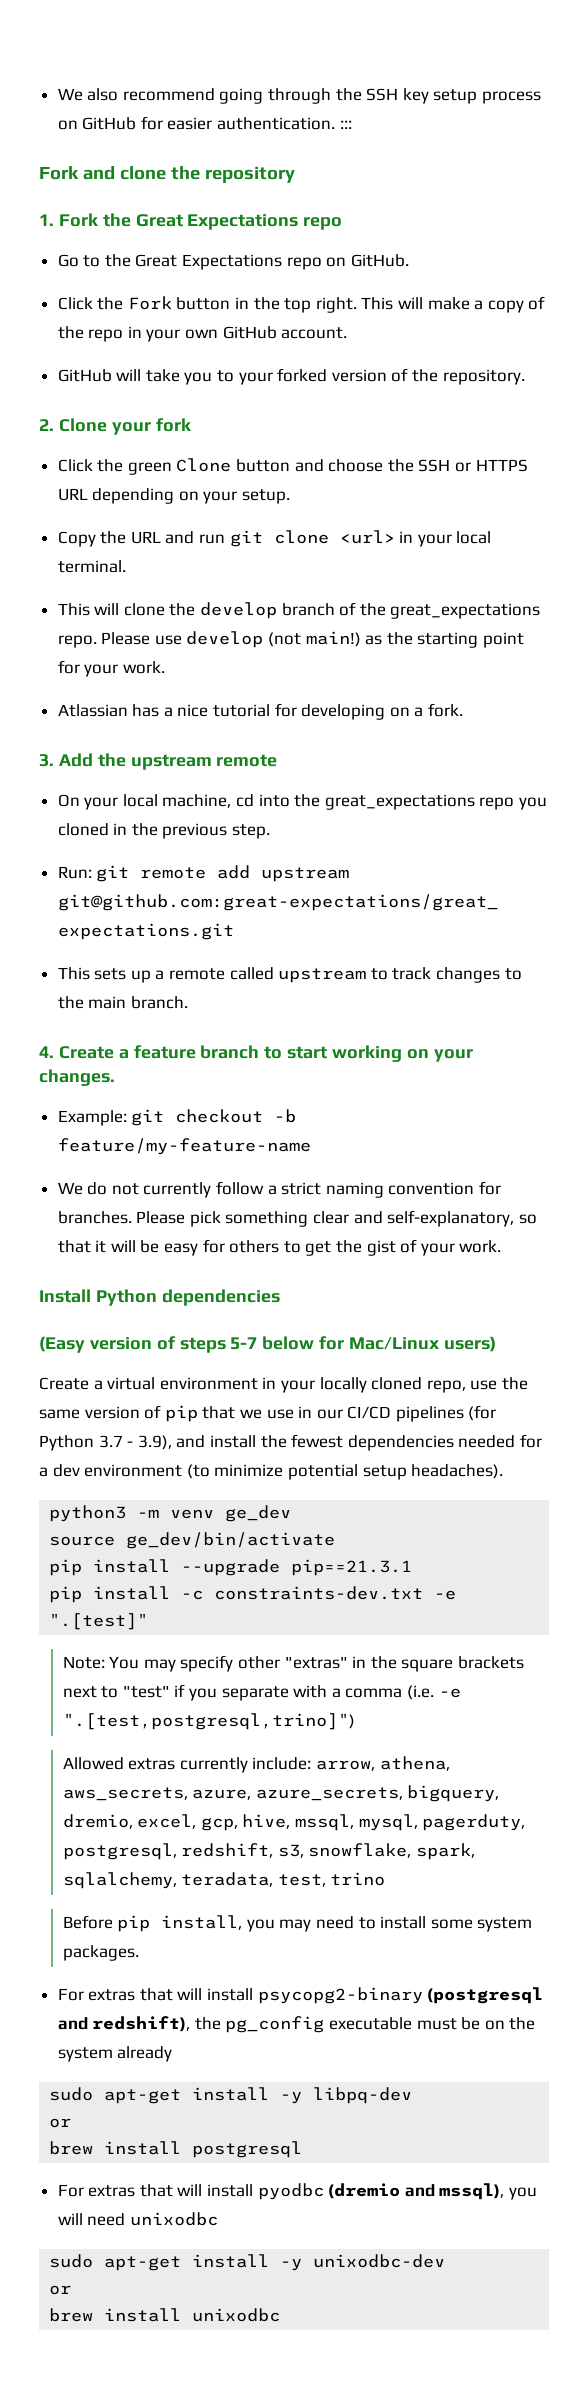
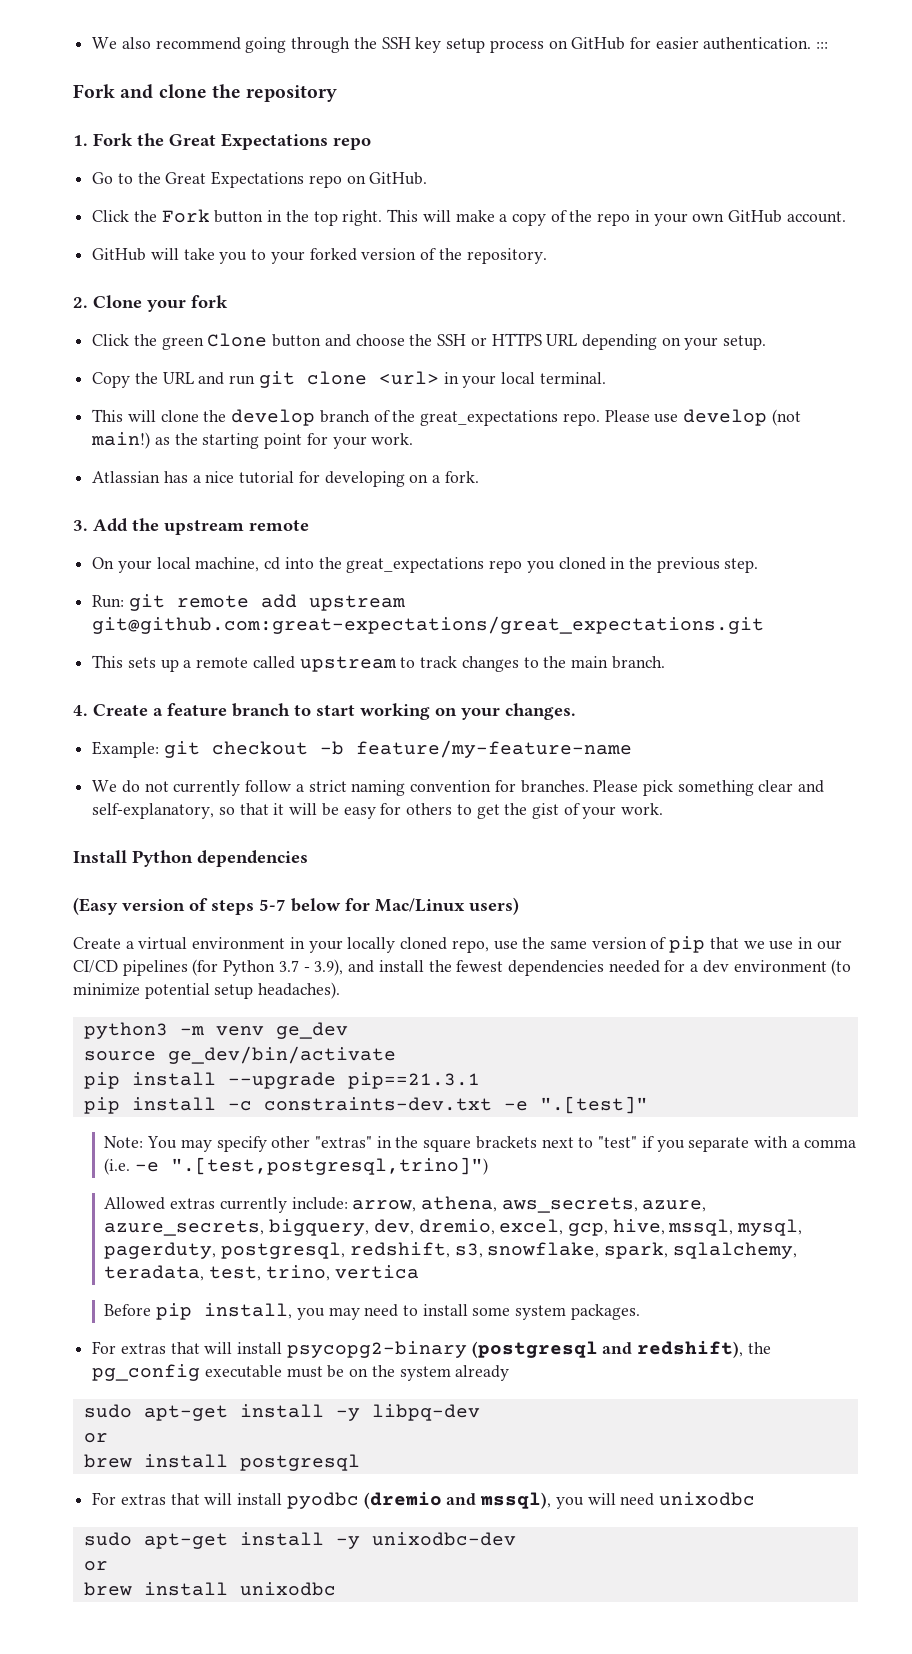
(500, 1793) none -> [373,1219,414,1235] dev,
[330,1872,386,1886] trino -> [265,1265,419,1281] trino, vertica

